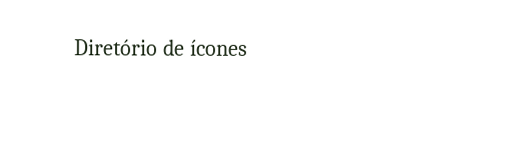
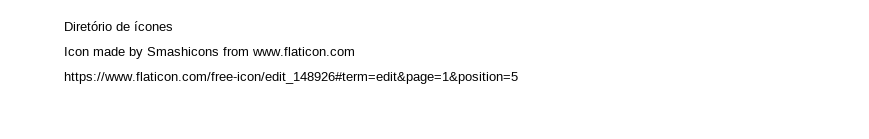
(248, 47) none -> [64,47,355,59] [64,72,518,84] // Icon made by Smashicons from www.flaticon.com // https://www.flaticon.com/free-icon/edit_148926#term=edit&page=1&position=5

